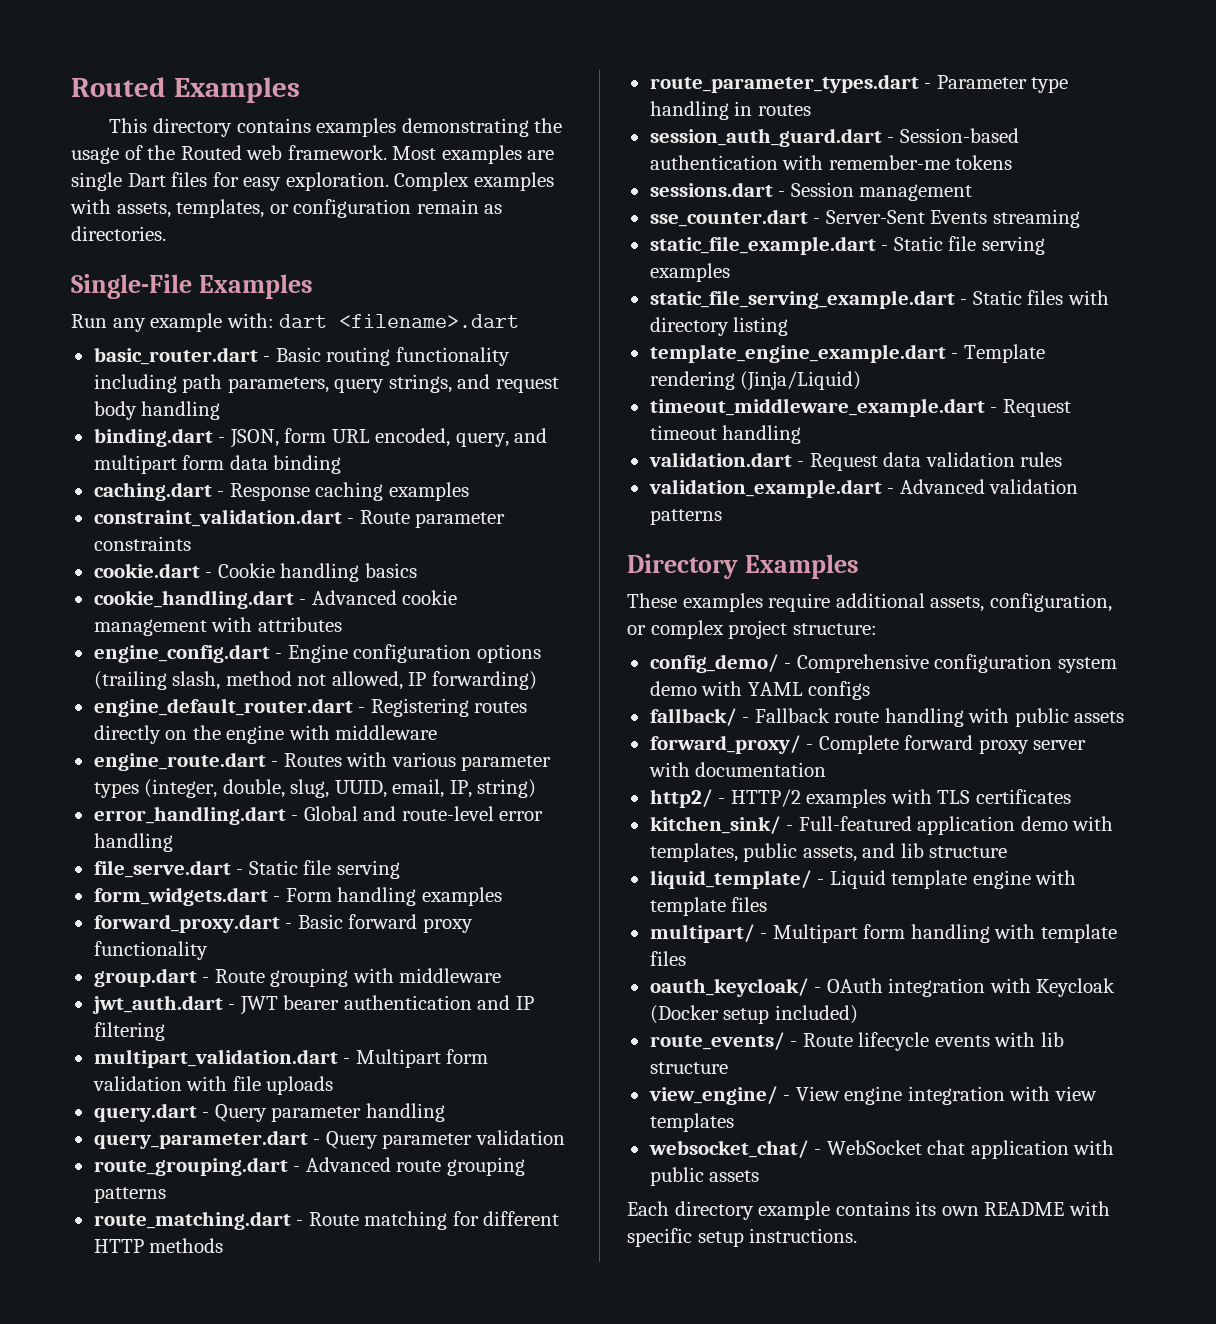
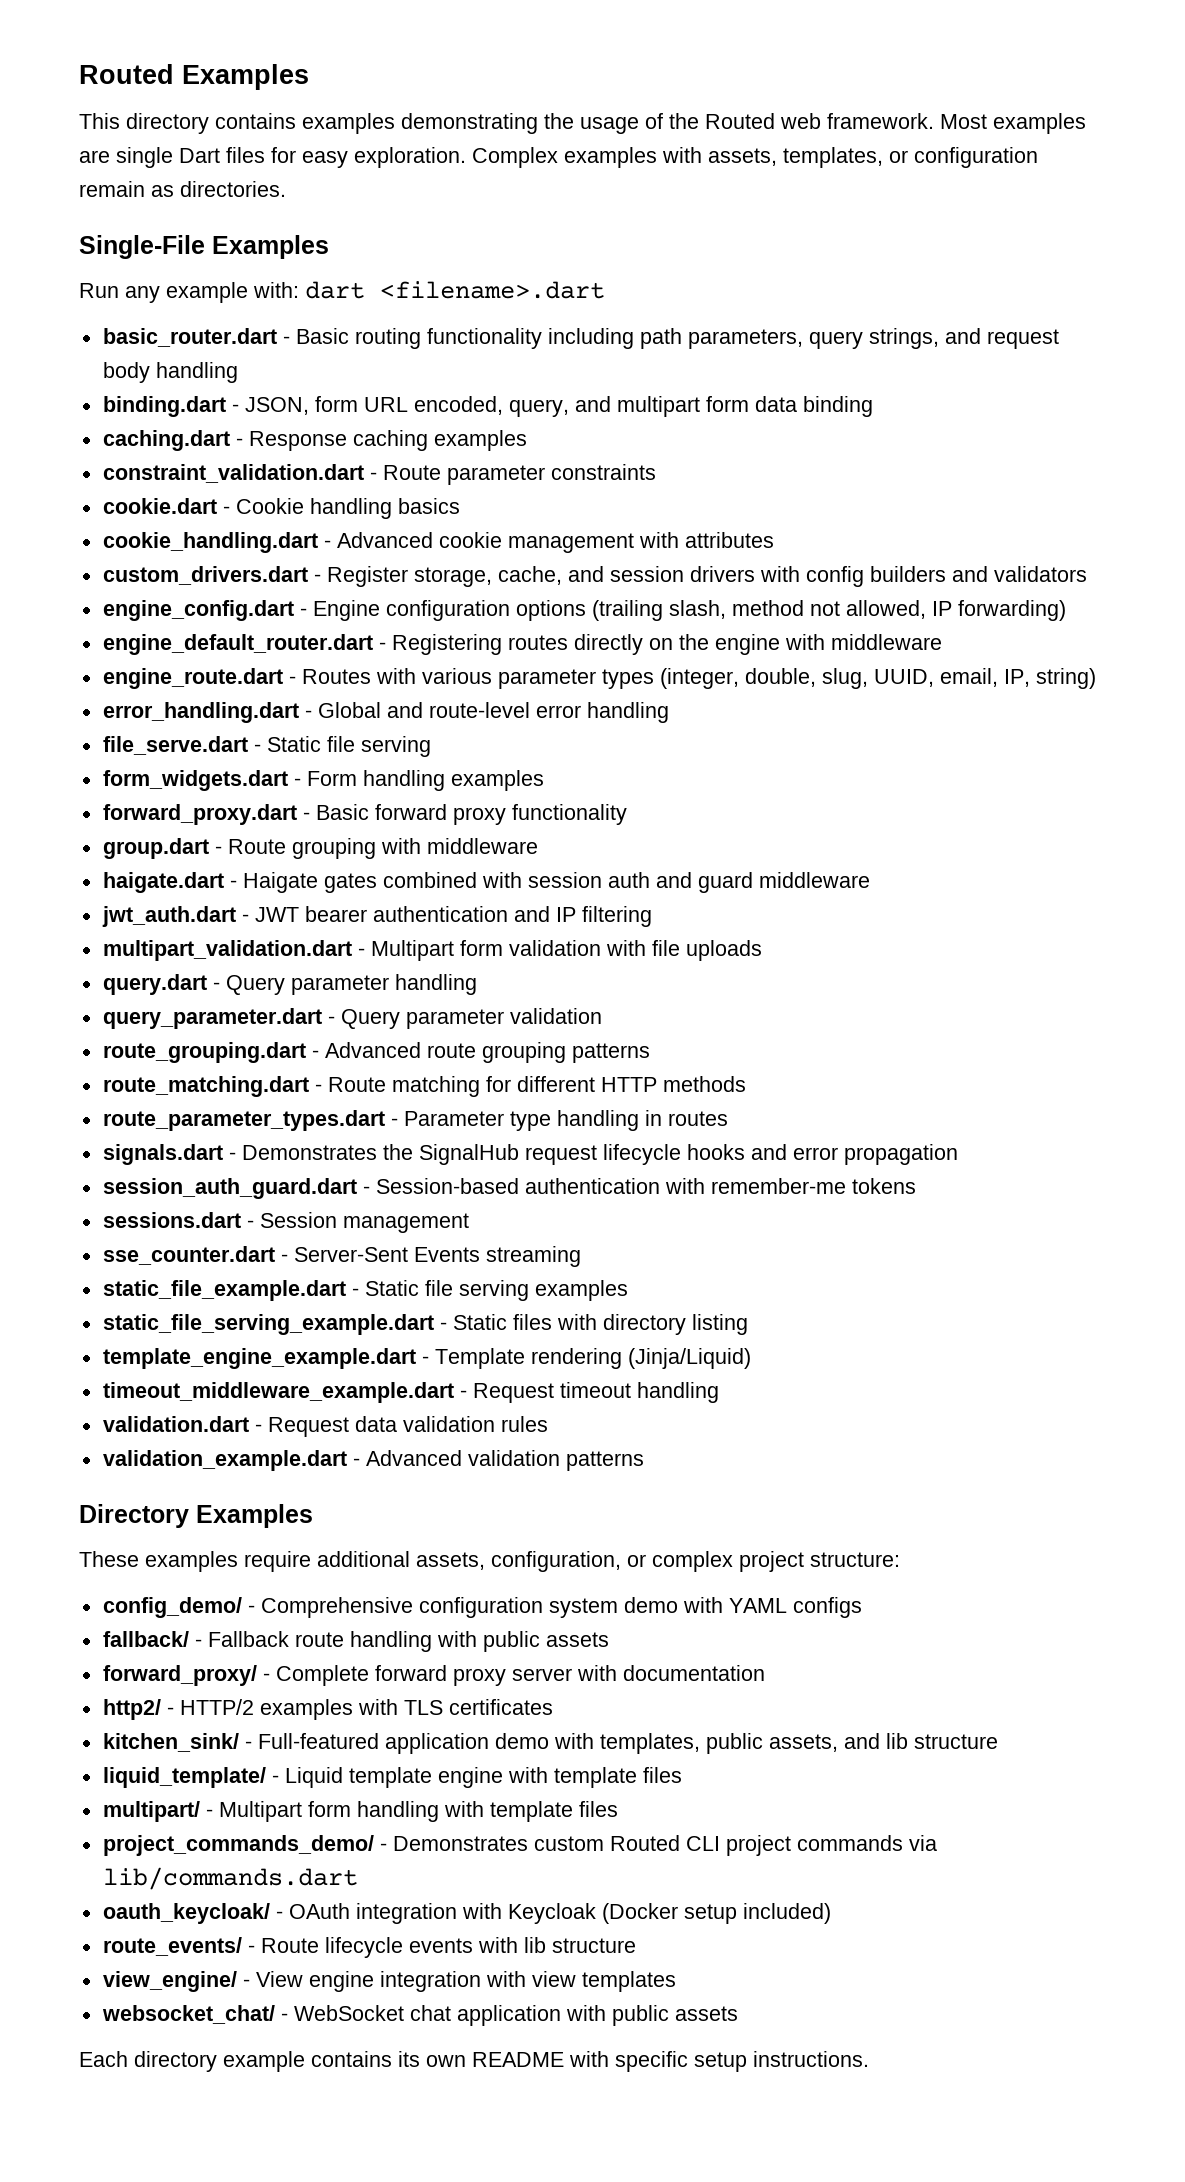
(342, 624) none -> [102,566,1087,587] // custom_drivers.dart - Register storage, cache, and session drivers with config builders and validators
(502, 975) none -> [102,872,870,893] // haigate.dart - Haigate gates combined with session auth and guard middleware
(811, 110) none -> [102,1144,958,1165] // signals.dart - Demonstrates the SignalHub request lifecycle hooks and error propagation
(686, 958) none -> [102,1835,937,1856] [102,1867,358,1890] // project_commands_demo/ - Demonstrates custom Routed CLI project commands via lib/commands.dart

